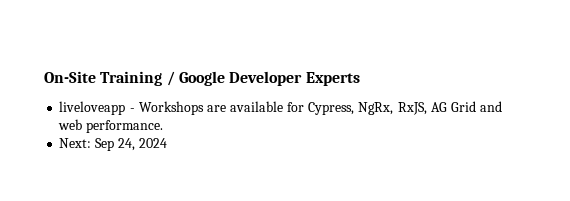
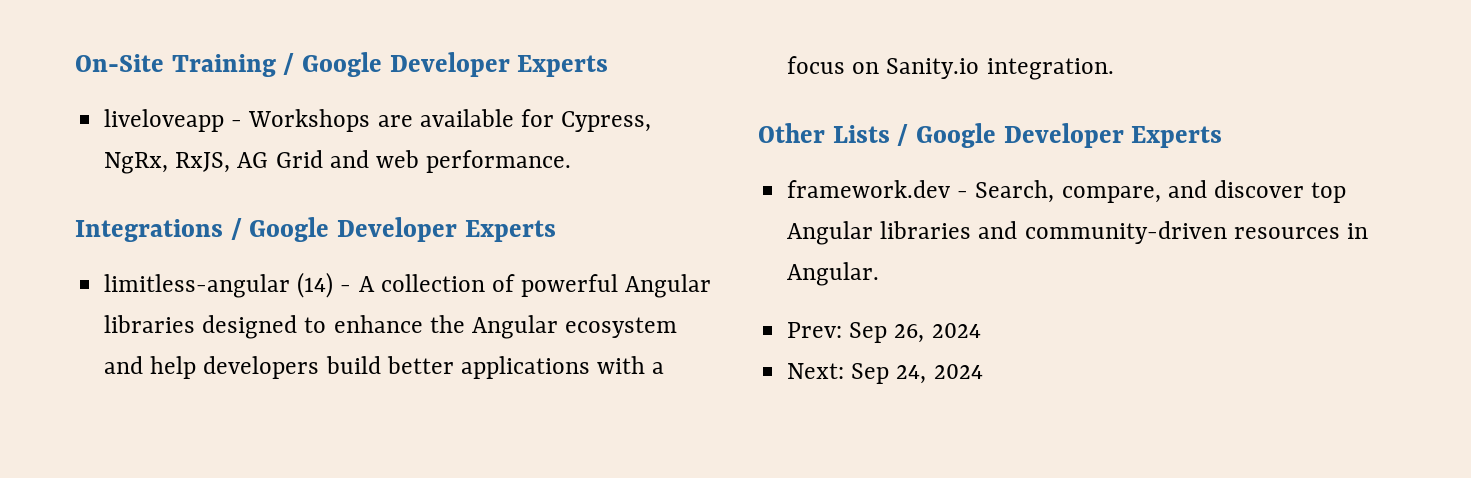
(164, 126) none -> [75,217,556,242] [104,272,712,298] [104,315,678,339] [104,356,665,379] [787,56,1114,80] [758,123,1223,148] [787,180,1347,203] [787,221,1368,245] [787,262,880,286] [787,322,981,343] // Integrations / Google Developer Experts // limitless-angular (14) - A collection of powerful Angular libraries designed to enhance the Angular ecosystem and help developers build better applications with a focus on Sanity.io integration. // Other Lists / Google Developer Experts // framework.dev - Search, compare, and discover top Angular libraries and community-driven resources in Angular. // Prev: Sep 26, 2024

